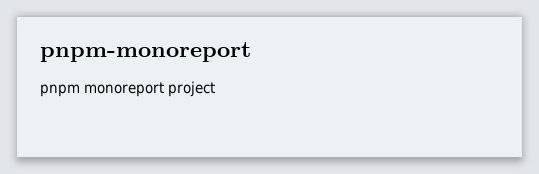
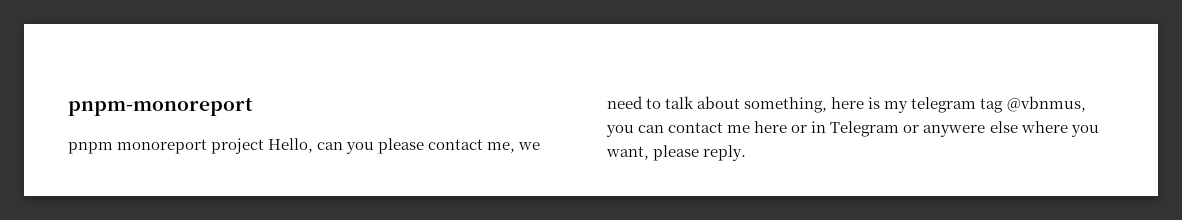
(216, 89) none -> [268,138,541,154] [607,96,1086,113] [606,121,1099,137] [606,145,747,161] Hello, can you please contact me, we need to talk about something, here is my telegram tag @vbnmus, you can contact me here or in Telegram or anywere else where you want, please reply.

